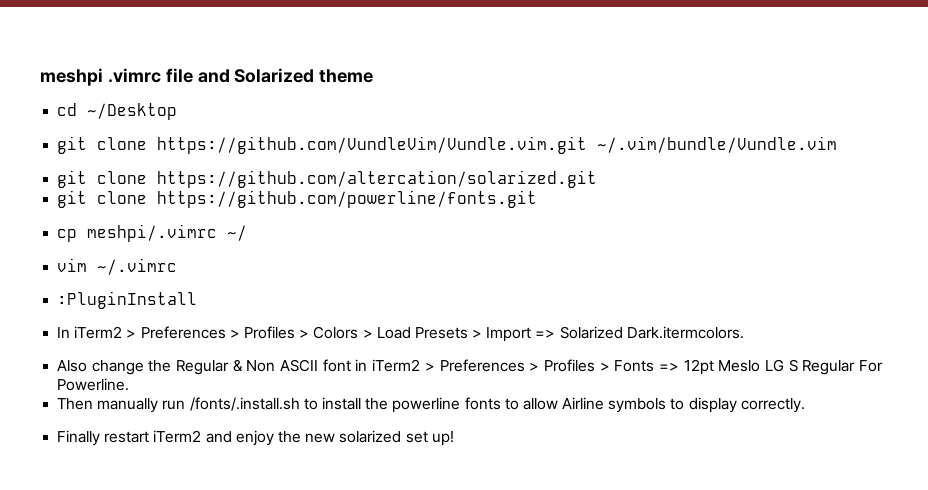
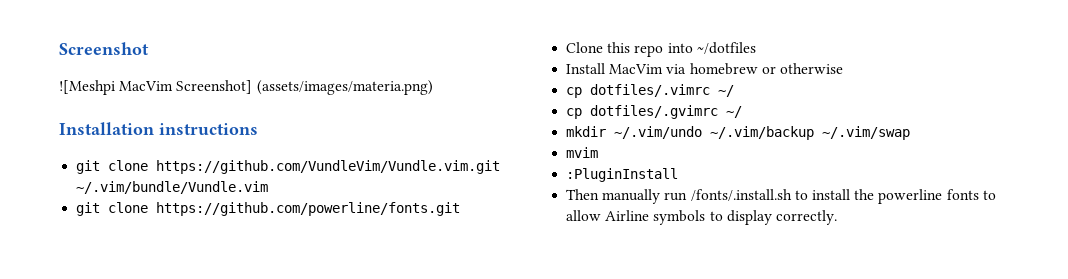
[40,68,374,86] [57,103,178,120] meshpi .vimrc file and Solarized theme // cd ~/Desktop -> [59,42,149,55] [59,80,433,95] [59,122,258,135] Screenshot // ![Meshpi MacVim Screenshot] (assets/images/materia.png) // Installation instructions
[57,170,598,188] // git clone https://github.com/altercation/solarized.git -> (269, 187) none
[57,224,248,242] [57,258,178,275] [57,291,198,309] [57,326,744,342] [57,359,883,375] [57,378,130,391] // cp meshpi/.vimrc ~/ // vim ~/.vimrc // :PluginInstall // In iTerm2 > Preferences > Profiles > Colors > Load Presets > Import => Solarized Dark.itermcolors. // Also change the Regular & Non ASCII font in iTerm2 > Preferences > Profiles > Fonts => 12pt Meslo LG S Regular For Powerline. -> [566,42,756,57] [566,63,843,75] [566,84,735,98] [566,105,743,119] [566,126,911,140] [566,147,599,158] [566,168,679,182] // Clone this repo into ~/dotfiles // Install MacVim via homebrew or otherwise // cp dotfiles/.vimrc ~/ // cp dotfiles/.gvimrc ~/ // mkdir ~/.vim/undo ~/.vim/backup ~/.vim/swap // mvim // :PluginInstall
[57,430,454,446] // Finally restart iTerm2 and enjoy the new solarized set up! -> (837, 217) none

